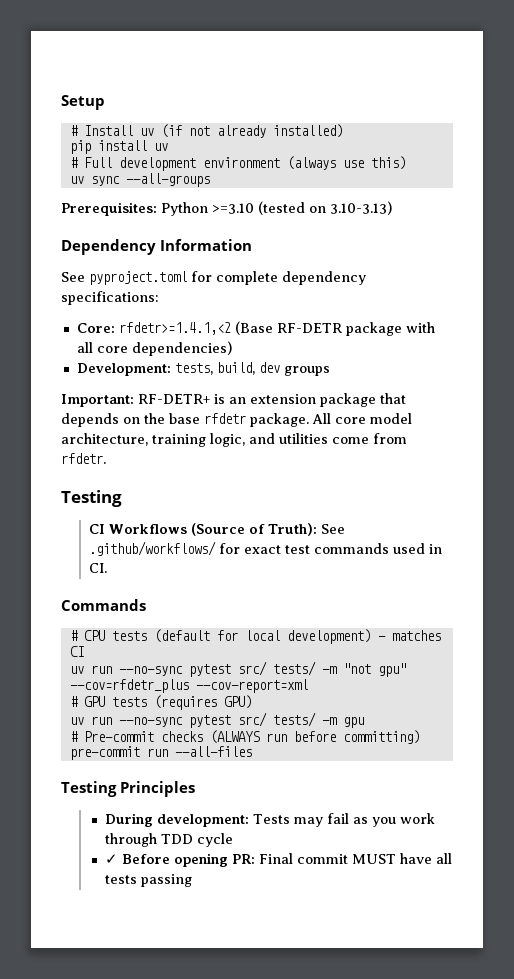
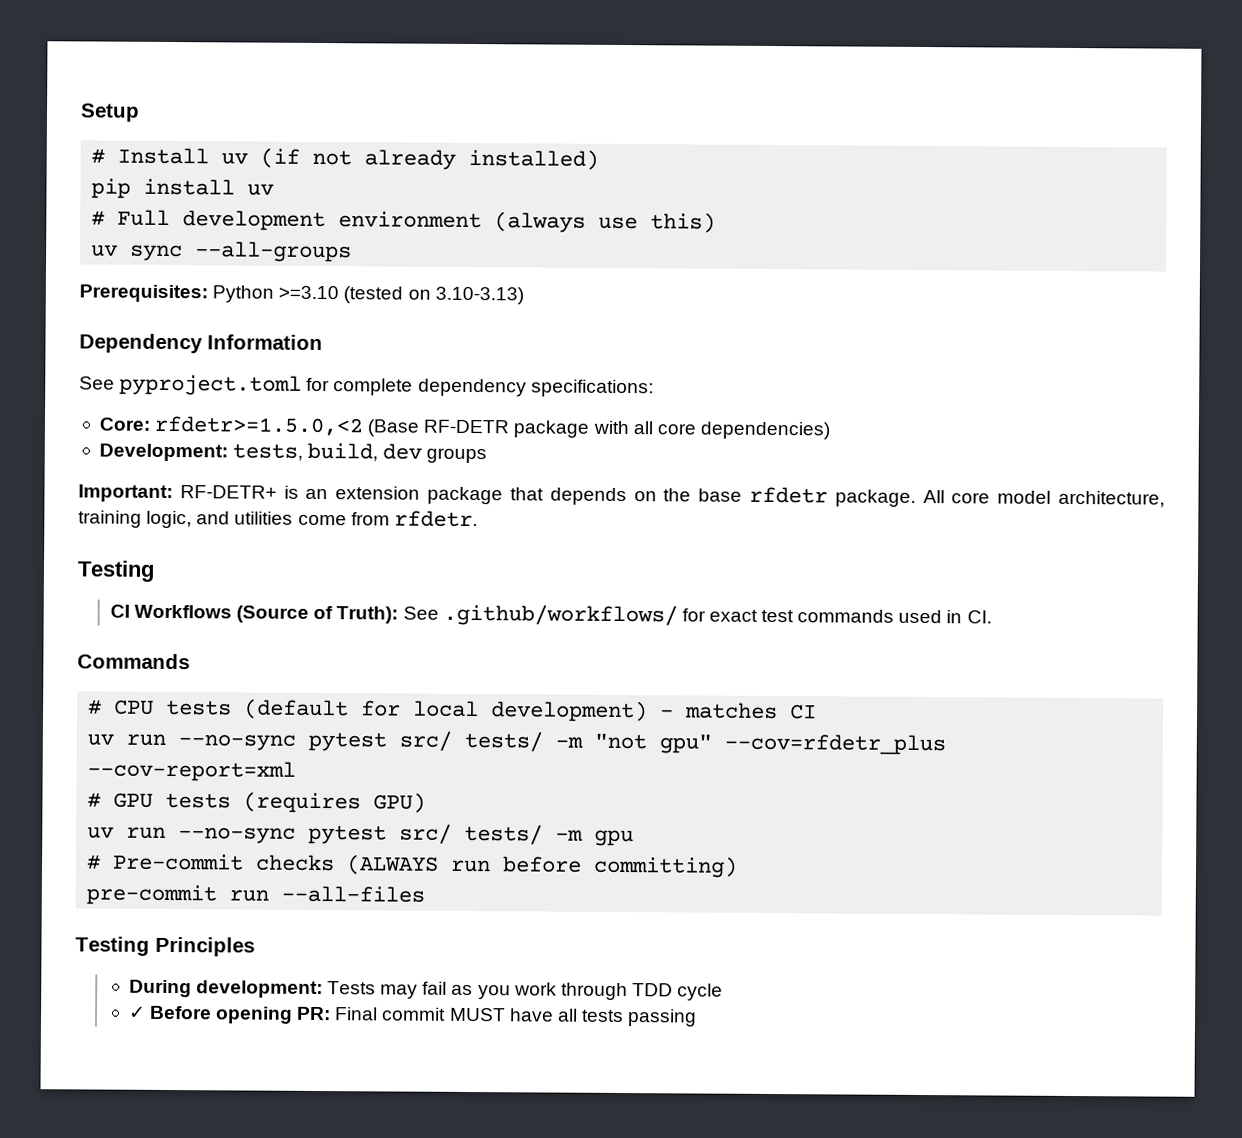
[118,322,231,335] rfdetr>=1.4.1,<2 -> [154,415,365,437] rfdetr>=1.5.0,<2

